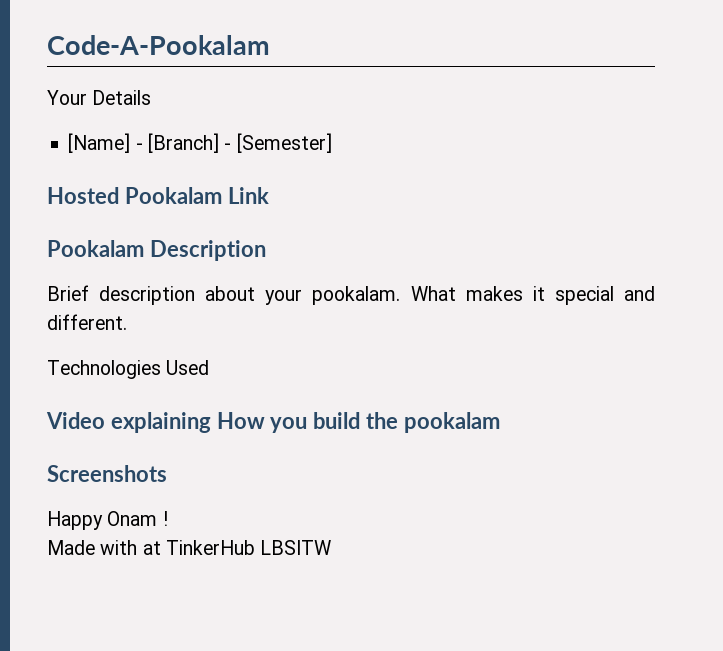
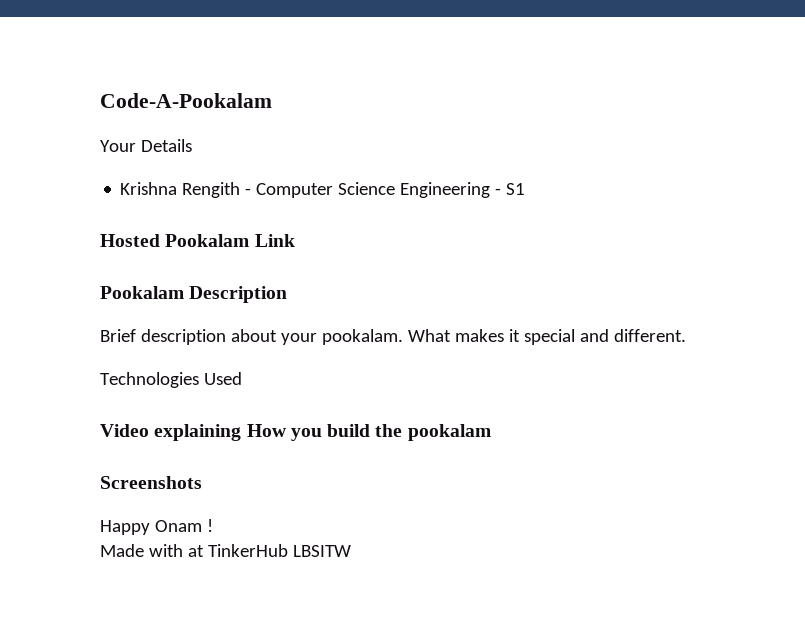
[68,133,332,153] [Name] - [Branch] - [Semester] -> [120,182,526,198] Krishna Rengith - Computer Science Engineering - S1

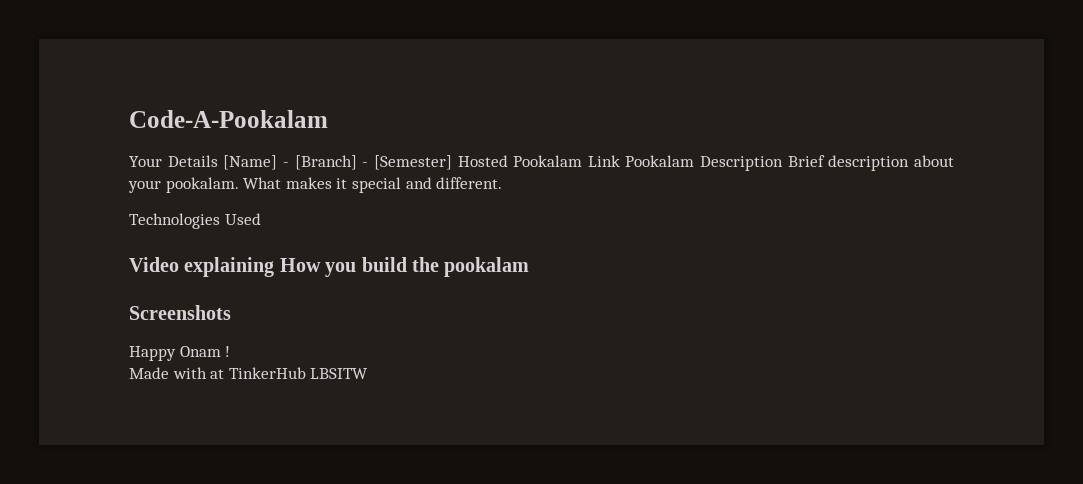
[120,182,526,198] // Krishna Rengith - Computer Science Engineering - S1 // -> [223,155,452,170] [Name] - [Branch] - [Semester]
(295, 240) // -> (620, 161) none
(288, 294) // -> (784, 163) none

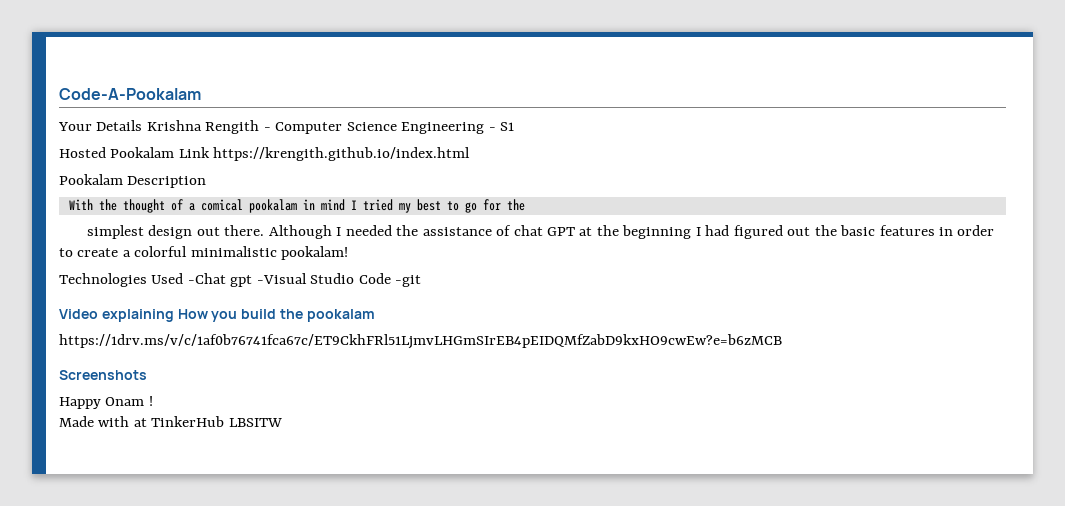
[223,155,452,170] [Name] - [Branch] - [Semester] -> [146,120,515,134] Krishna Rengith - Computer Science Engineering - S1 //
(620, 161) none -> [213,147,471,161] https://krengith.github.io/index.html //
[787,155,954,171] [128,177,503,193] [129,213,261,229] Brief description about your pookalam. What makes it special and different. // Technologies Used -> [68,199,525,213] [86,225,995,239] [59,246,349,260] [59,273,422,287] // With the thought of a comical pookalam in mind I tried my best to go for the // simplest design out there. Although I needed the assistance of chat GPT at the beginning I had figured out the basic features in order to create a colorful minimalistic pookalam! // Technologies Used -Chat gpt -Visual Studio Code -git
(530, 267) none -> [59,334,782,349] // https://1drv.ms/v/c/1af0b76741fca67c/ET9CkhFRl51LjmvLHGmSIrEB4pEIDQMfZabD9kxHO9cwEw?e=b6zMCB

